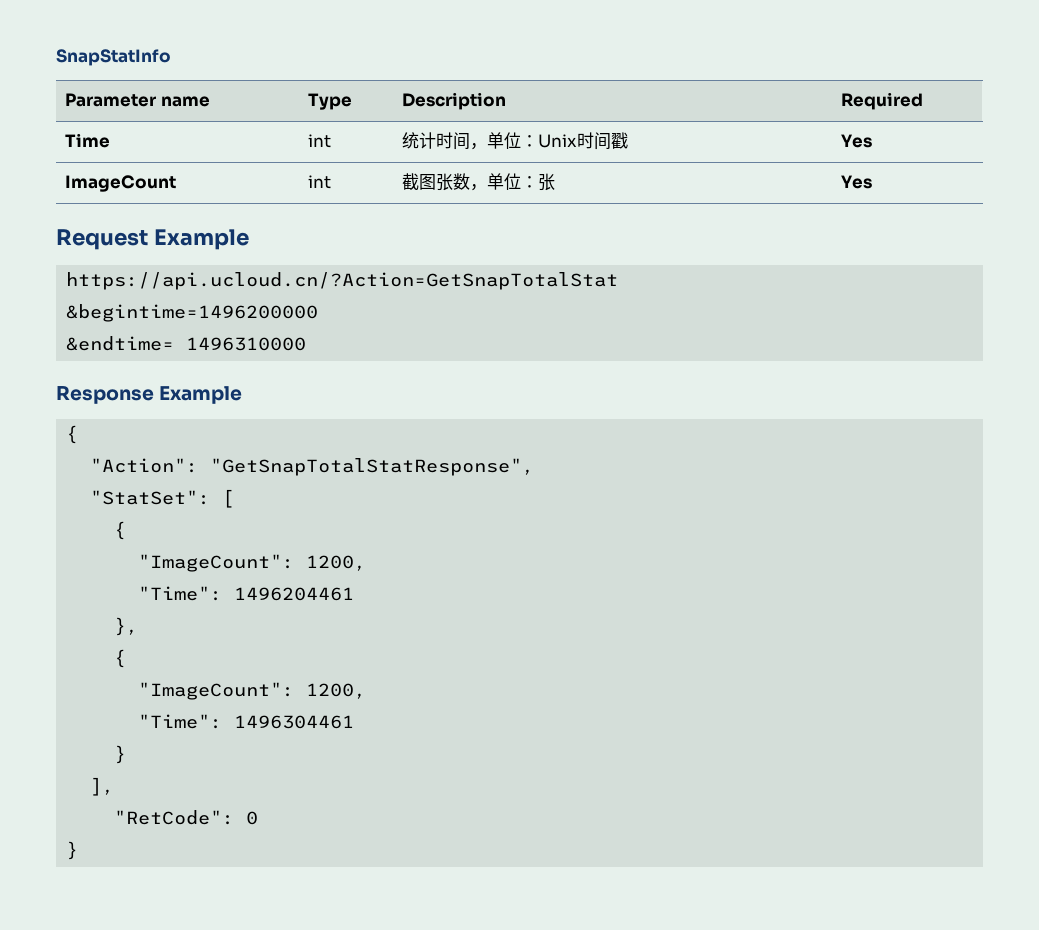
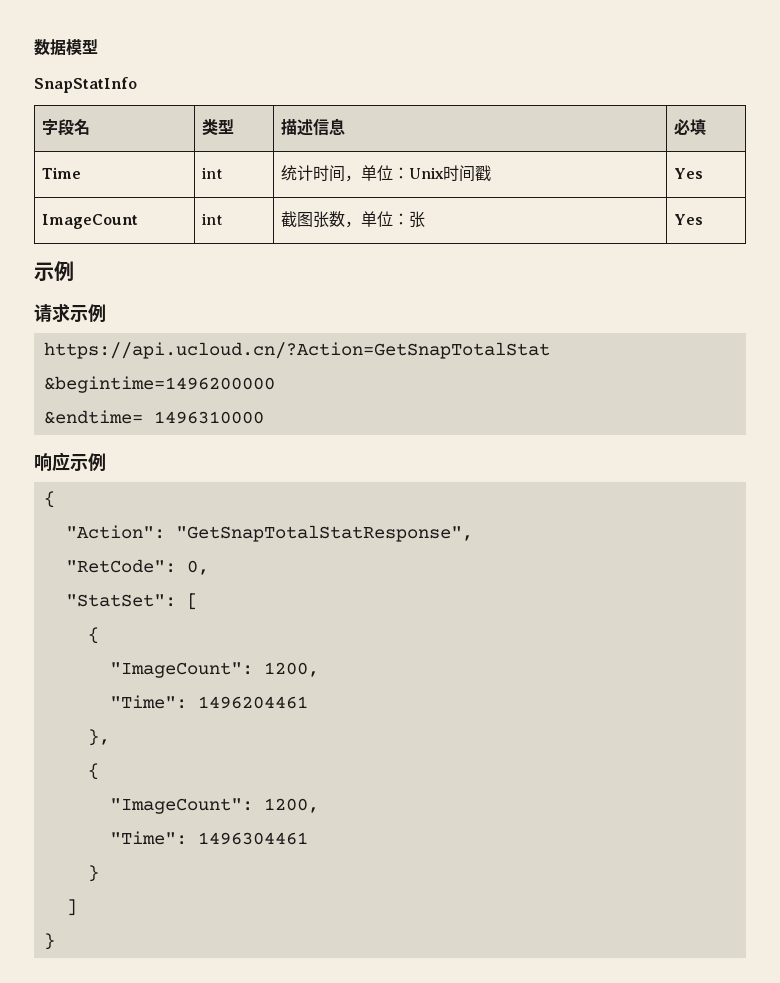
(56, 57) none -> [34,39,98,56] 数据模型 //
[65,93,211,107] [308,93,353,110] [402,92,507,110] [841,92,924,110] Parameter name | Type | Description | Required -> [42,119,91,136] [202,119,235,135] [281,118,346,136] [674,119,707,135] 字段名 | 类型 | 描述信息 | 必填
[56,229,249,250] Request Example -> [34,261,74,281] [34,303,106,323] 示例 // 请求示例
[56,386,243,404] Response Example -> [34,452,106,472] 响应示例
(535, 467) none -> [65,559,209,575] // "RetCode": 0,
[90,777,115,796] [114,810,259,825] ], // "RetCode": 0 -> [65,899,77,916] ]

